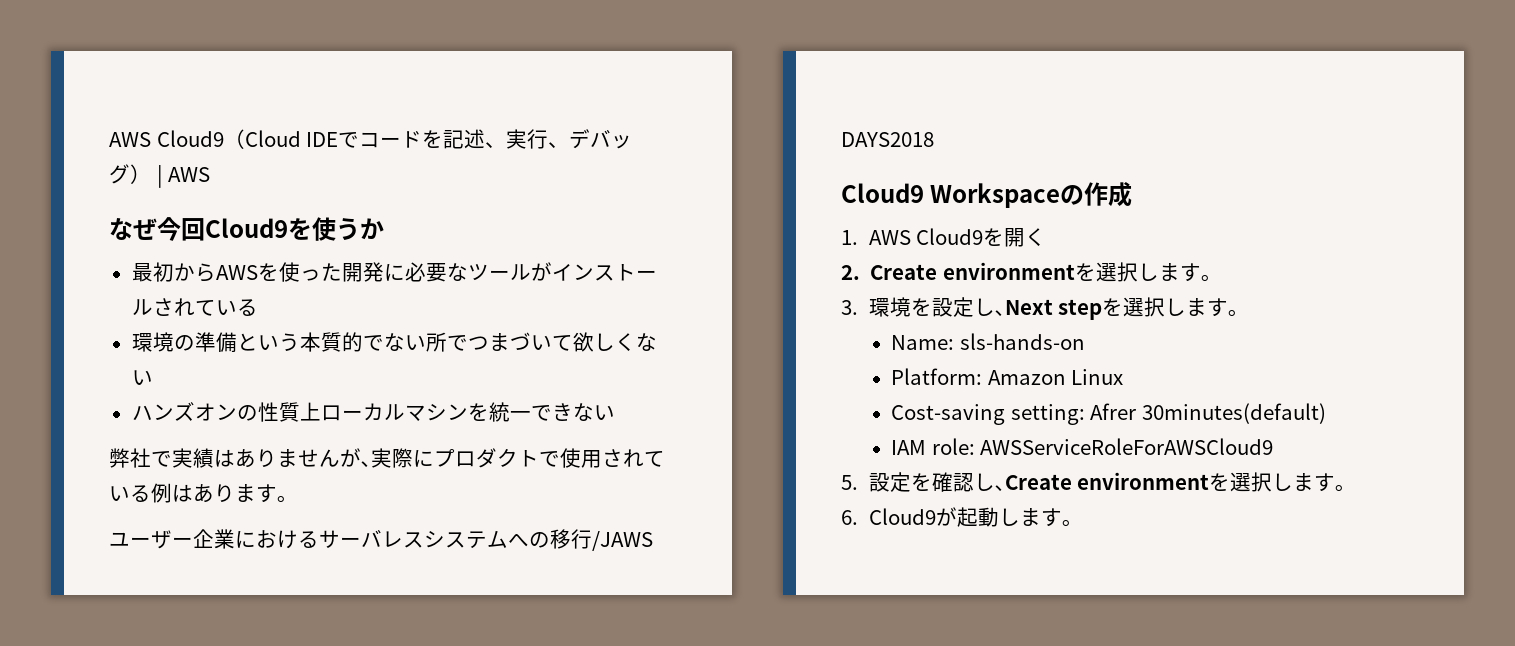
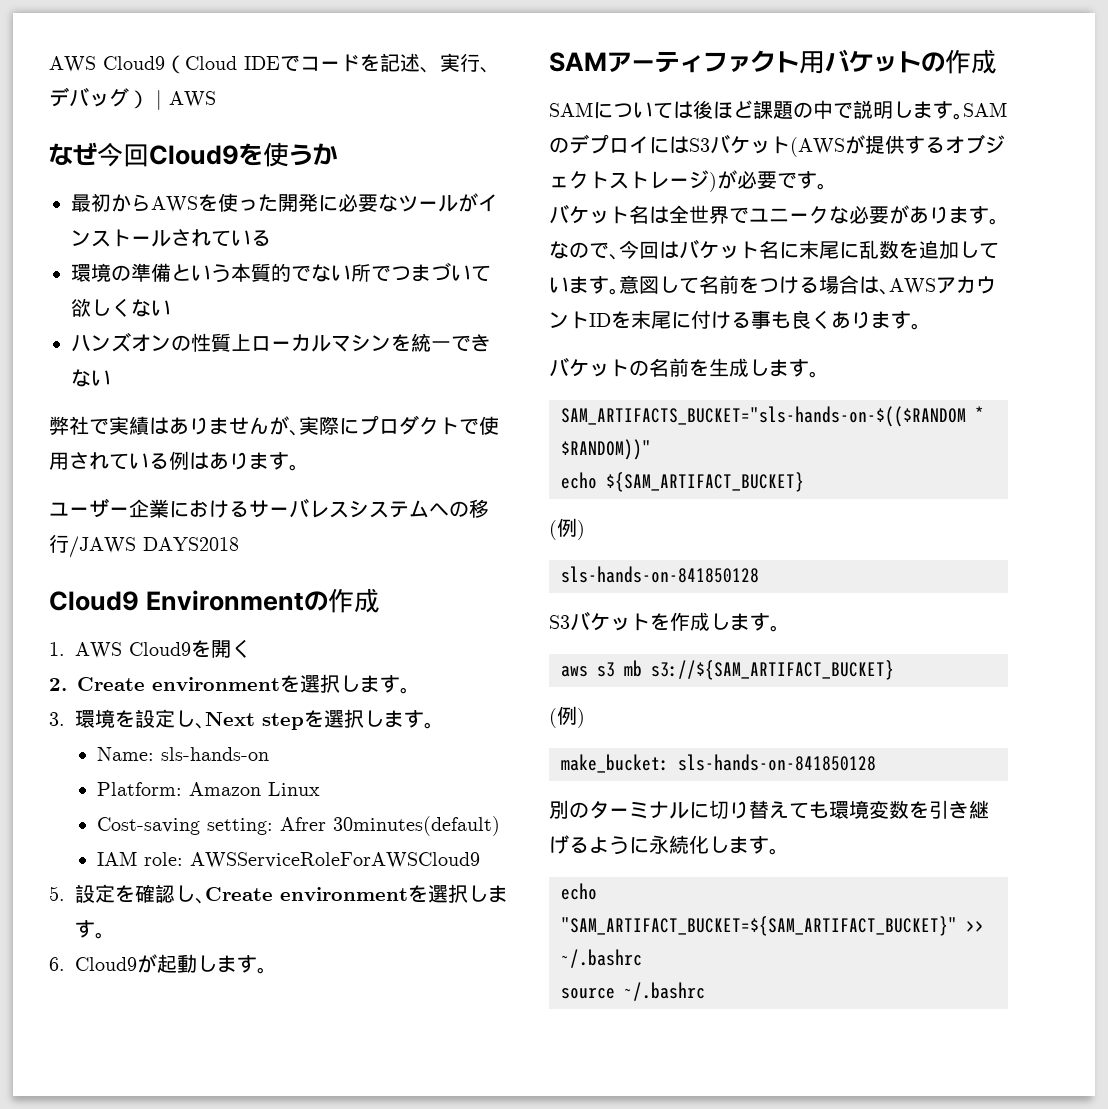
[930,183,1061,208] Workspace -> [146,590,305,611] Environment
(1072, 523) none -> [549,49,997,74] [549,100,1007,120] [549,134,1005,157] [549,170,827,192] [549,204,999,225] [549,239,999,260] [549,275,996,295] [549,310,921,330] [549,357,819,378] [561,406,984,427] [561,439,651,460] [561,472,804,492] [549,518,585,540] [561,566,759,583] [549,611,780,632] [561,660,894,680] [549,706,585,728] [561,754,876,773] [549,800,989,819] [549,835,779,855] [561,883,597,900] [561,916,984,936] [561,949,642,968] [561,982,705,1001] // SAMアーティファクト用バケットの作成 // SAMについては後ほど課題の中で説明します｡SAMのデプロイにはS3バケット(AWSが提供するオブジェクトストレージ)が必要です｡ // バケット名は全世界でユニークな必要があります｡なので､今回はバケット名に末尾に乱数を追加しています｡意図して名前をつける場合は､AWSアカウントIDを末尾に付ける事も良くあります｡ // バケットの名前を生成します｡ // SAM_ARTIFACTS_BUCKET="sls-hands-on-$(($RANDOM * $RANDOM))" // echo ${SAM_ARTIFACT_BUCKET} // (例) // sls-hands-on-841850128 // S3バケットを作成します｡ // aws s3 mb s3://${SAM_ARTIFACT_BUCKET} // (例) // make_bucket: sls-hands-on-841850128 // 別のターミナルに切り替えても環境変数を引き継げるように永続化します｡ // echo "SAM_ARTIFACT_BUCKET=${SAM_ARTIFACT_BUCKET}" >> ~/.bashrc // source ~/.bashrc

